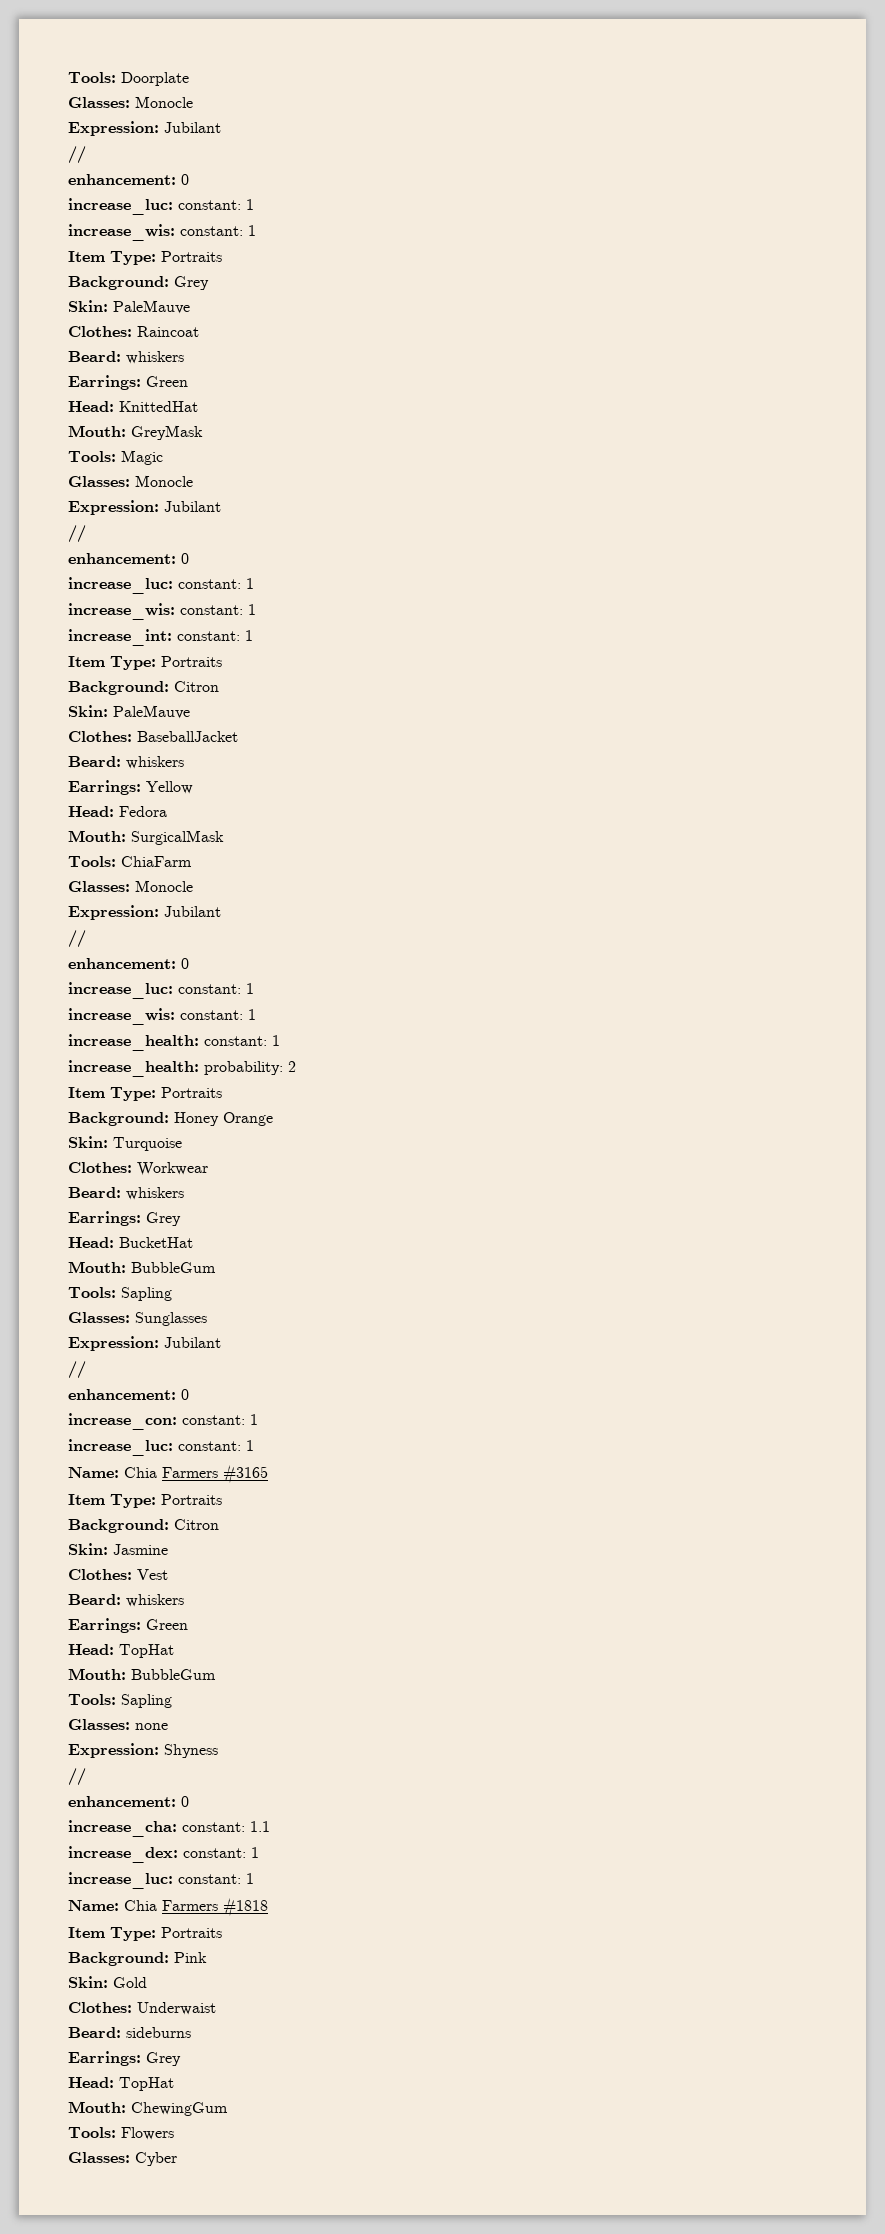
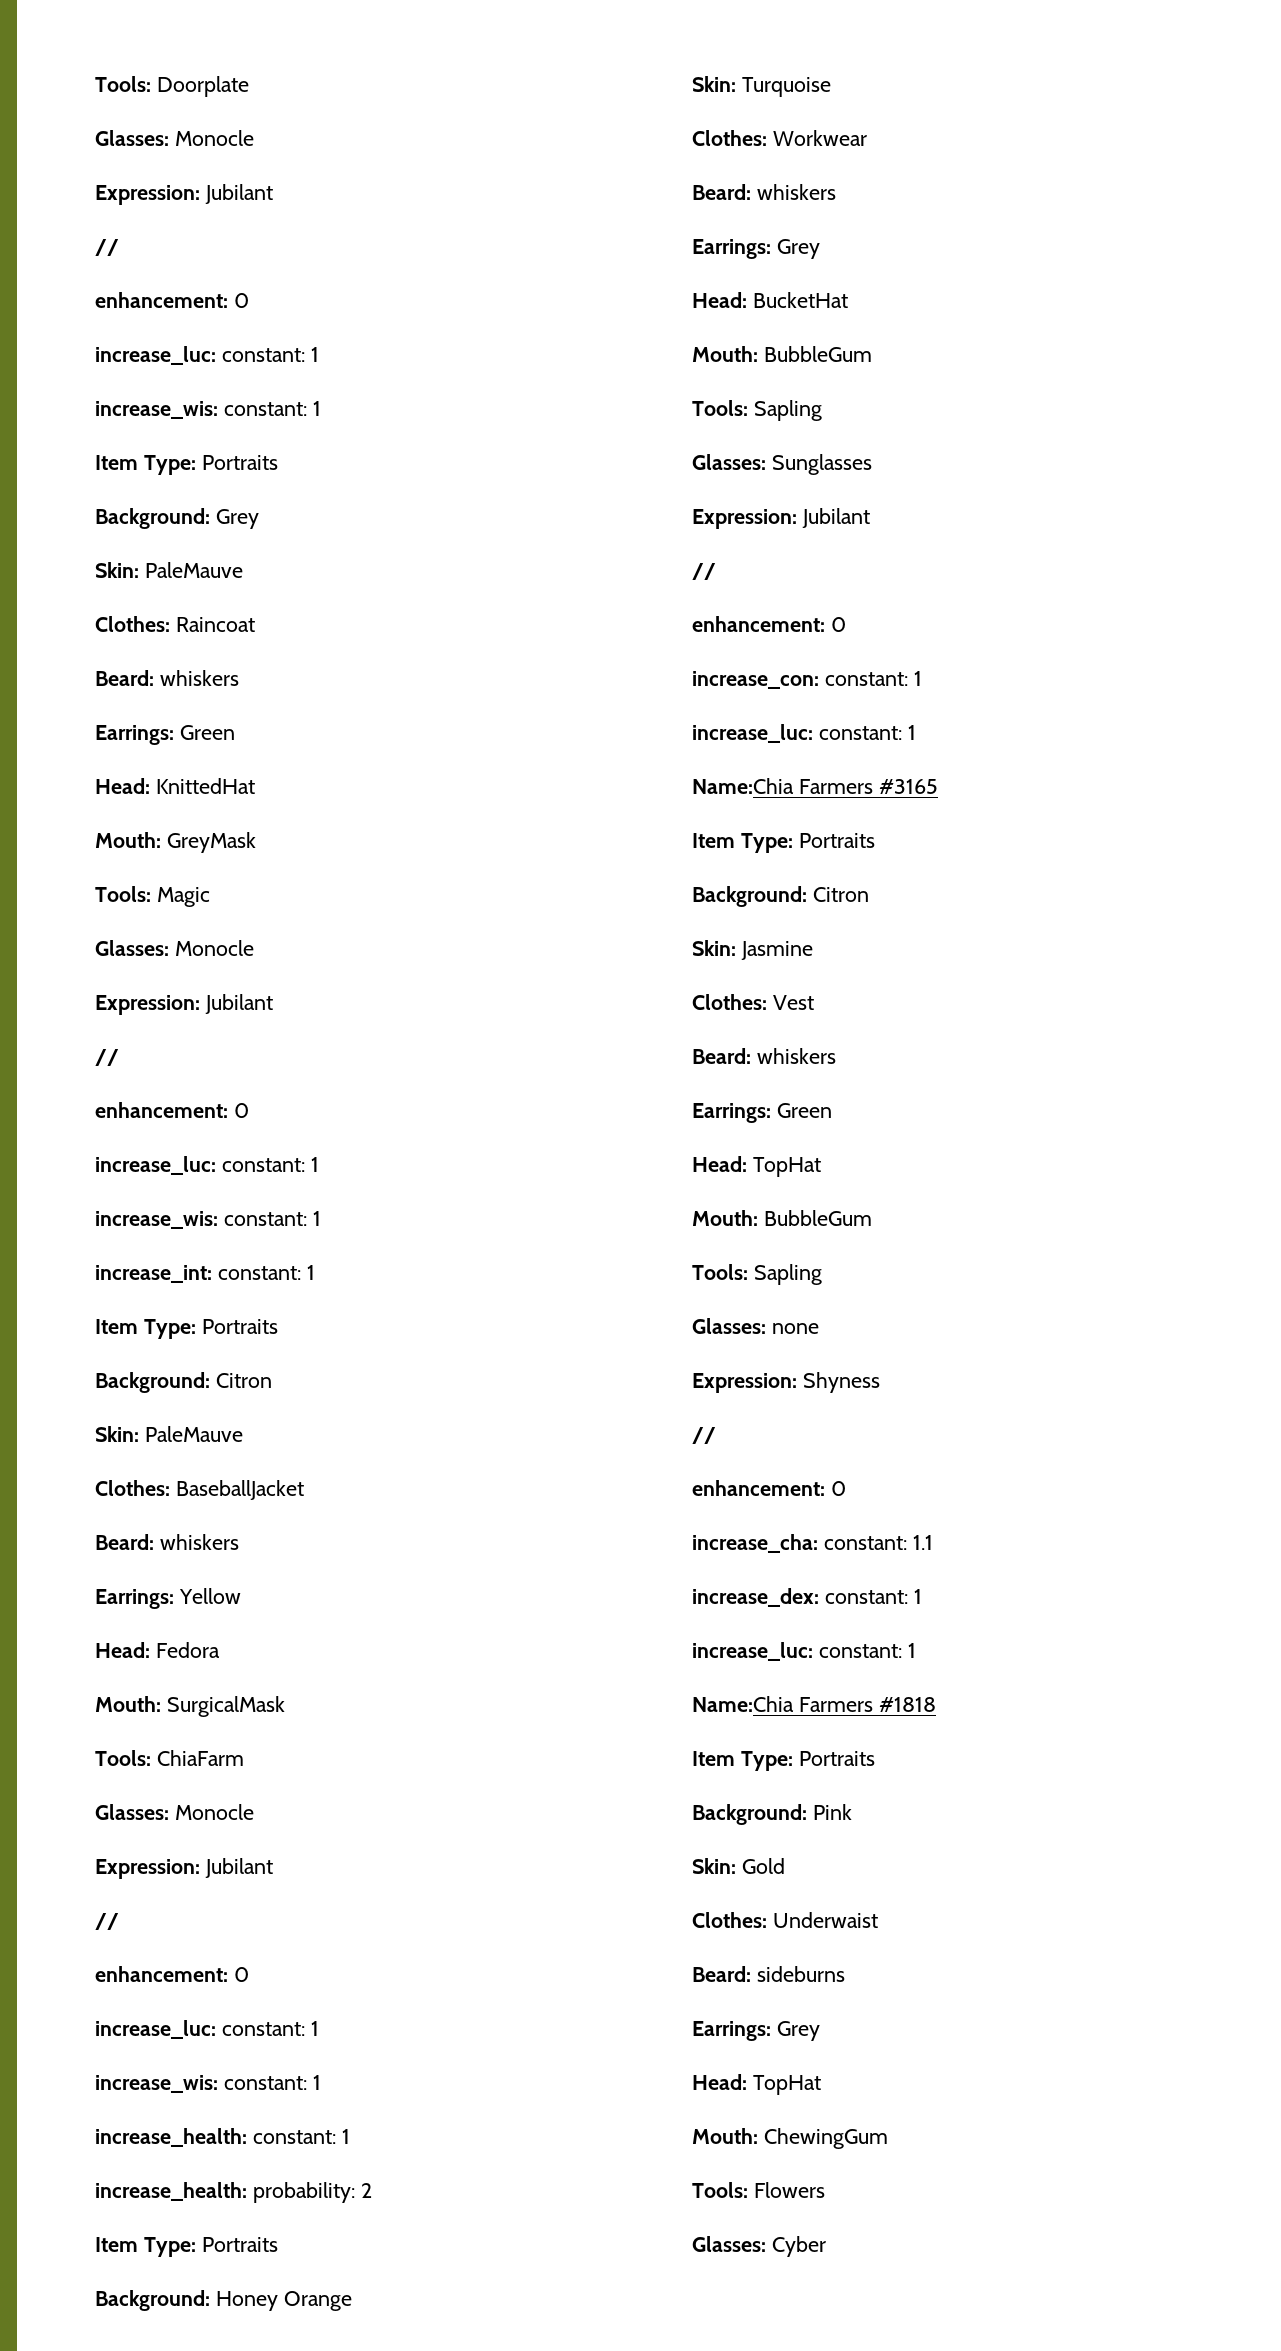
[68,1467,157,1478] Name: Chia -> [692,778,794,794] Name:Chia
[68,1900,157,1911] Name: Chia -> [692,1696,794,1712] Name:Chia

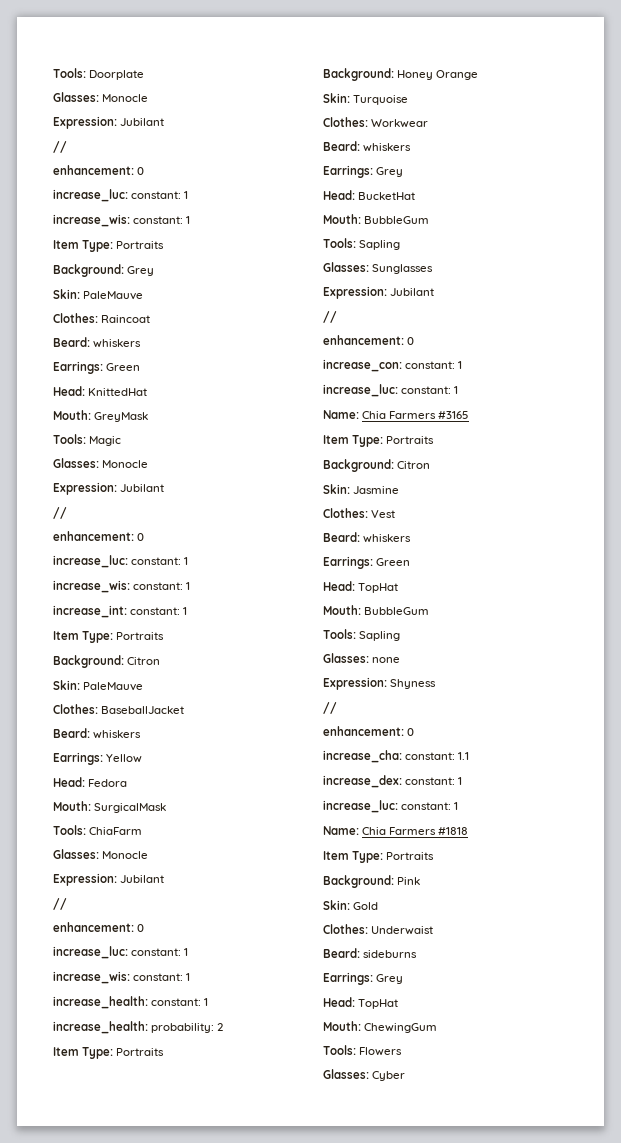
[692,778,794,794] Name:Chia -> [323,410,387,419] Name: Chia
[692,1696,794,1712] Name:Chia -> [323,826,387,835] Name: Chia

